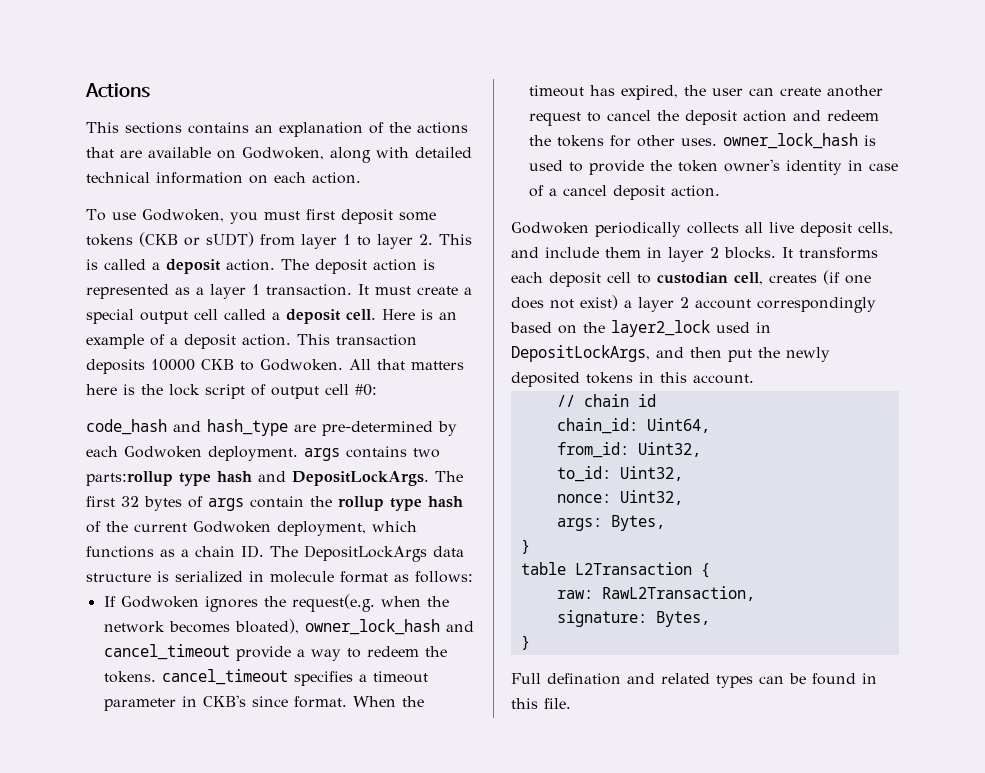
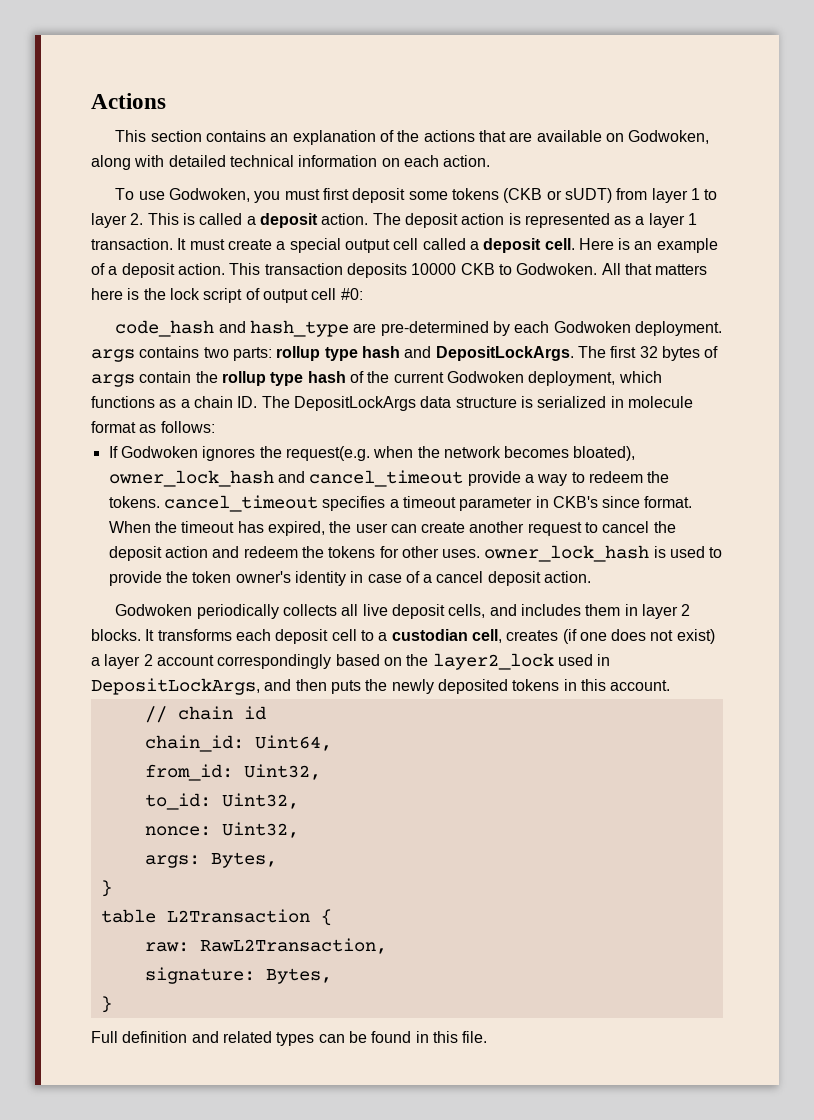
[125,122,182,134] sections -> [150,130,202,142] section
[86,471,173,486] parts:rollup -> [232,346,321,361] parts: rollup
[545,247,599,258] include -> [520,604,581,616] includes
(651, 279) none -> [378,632,388,641] a
[728,349,752,362] put -> [330,680,361,694] puts
[547,673,621,685] defination -> [122,1031,188,1043] definition

